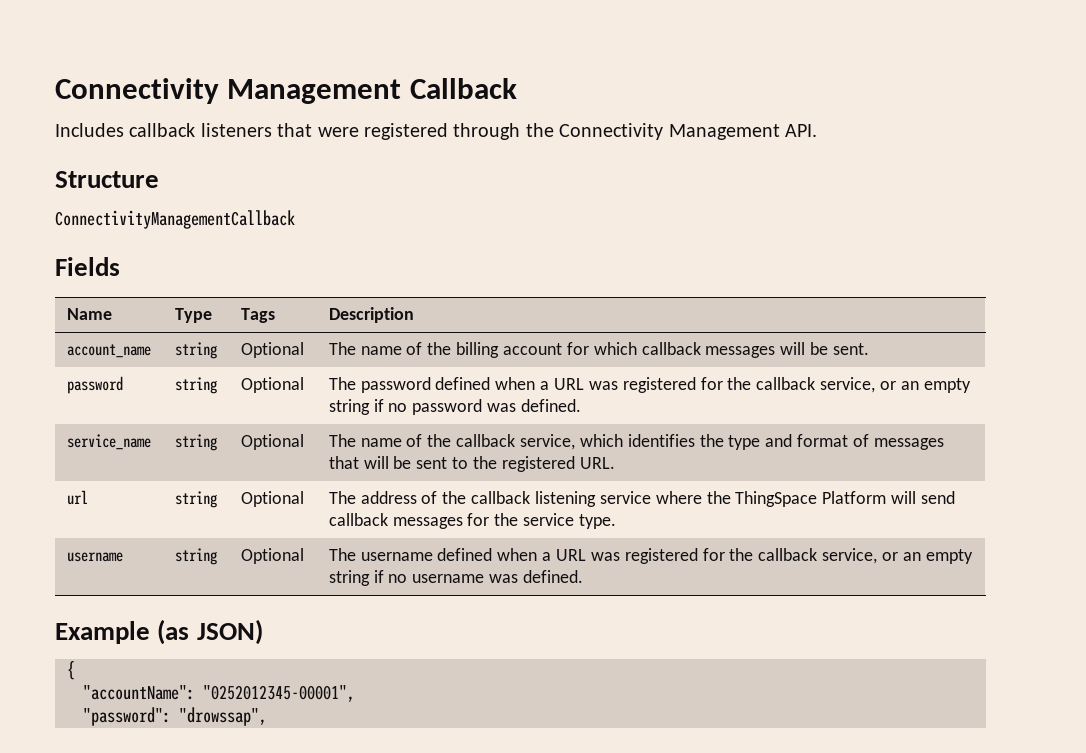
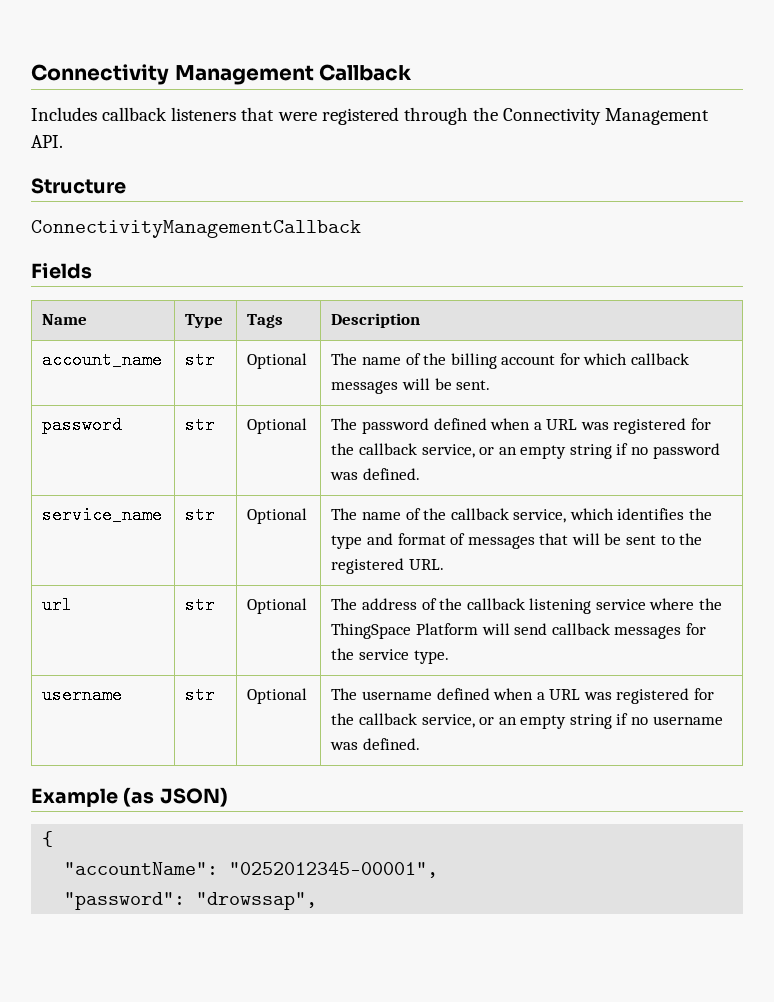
[174,342,217,359] string -> [185,351,216,369] str
[174,377,217,394] string -> [185,416,216,434] str
[174,434,217,451] string -> [185,506,216,524] str
[174,491,217,508] string -> [185,596,216,614] str
[174,548,217,565] string -> [185,686,216,704] str

